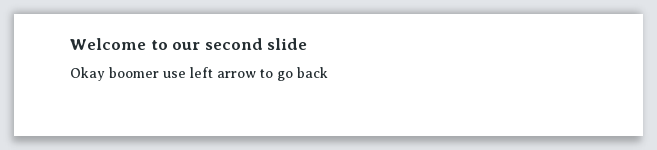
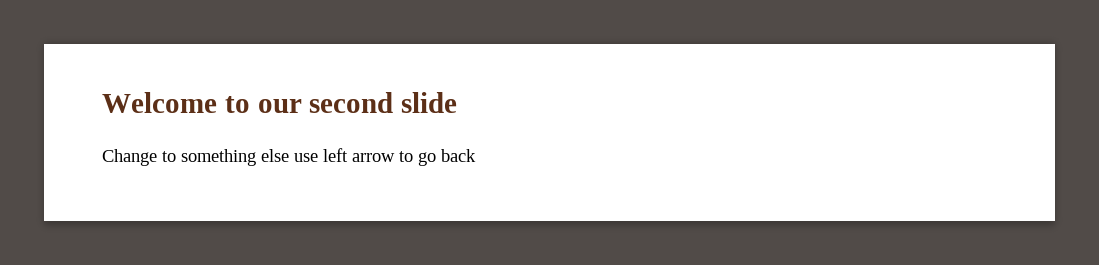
[70,67,159,81] Okay boomer -> [102,149,289,166] Change to something else

